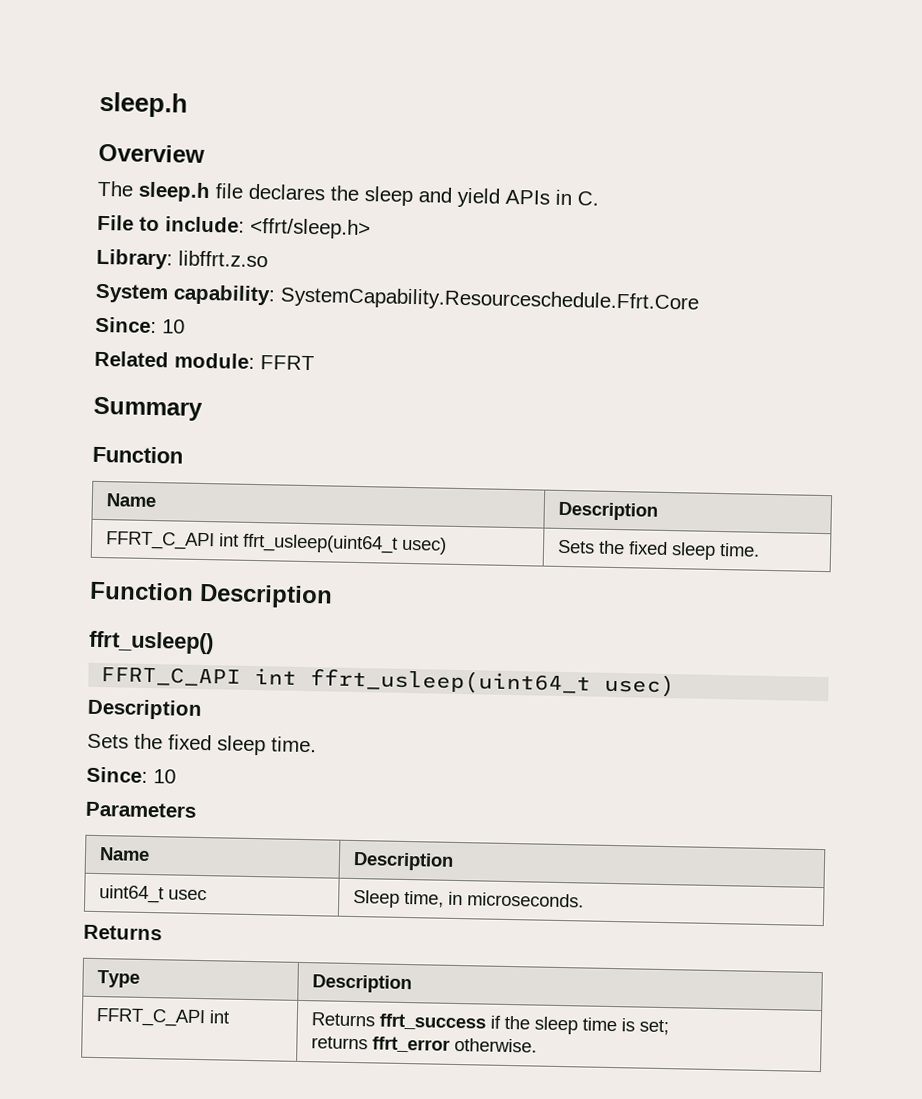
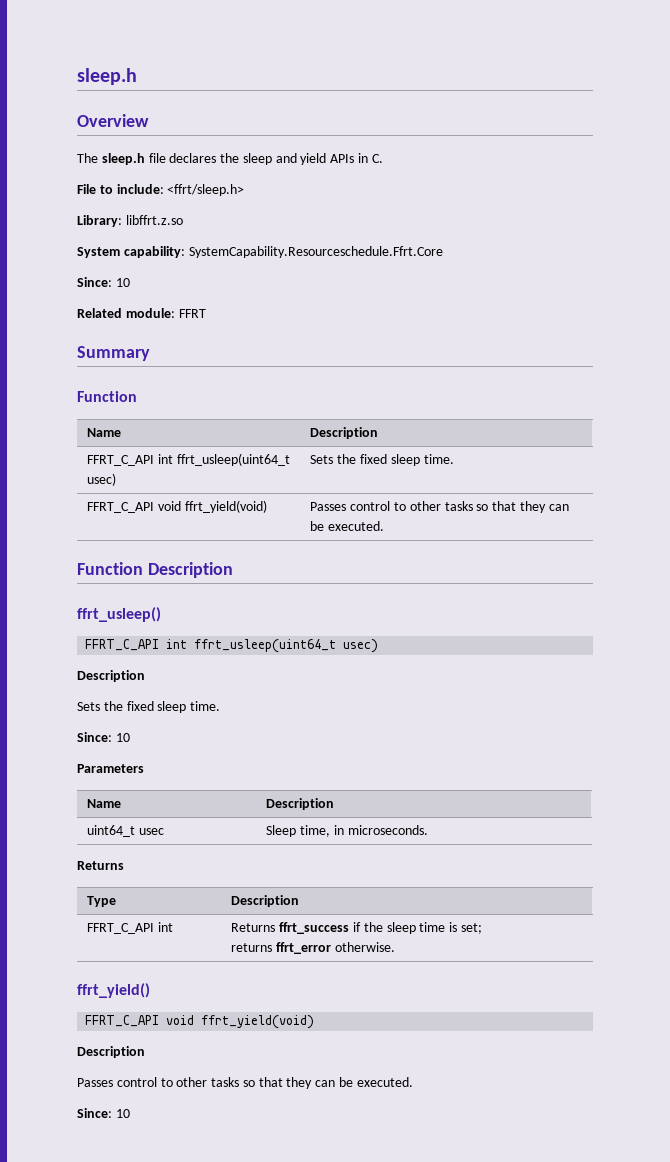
(760, 550) none -> [87,500,268,513] [310,501,569,513] [310,521,385,531] // FFRT_C_API void ffrt_yield(void) | Passes control to other tasks so that they can be executed.
(537, 1045) none -> [77,983,150,998] [85,1015,315,1029] [77,1046,145,1058] [77,1077,413,1089] [77,1108,130,1118] // ffrt_yield() // FFRT_C_API void ffrt_yield(void) // Description // Passes control to other tasks so that they can be executed. // Since: 10

